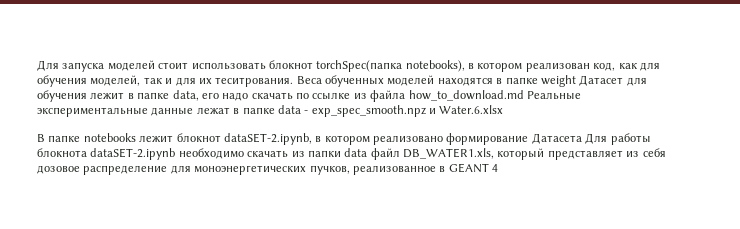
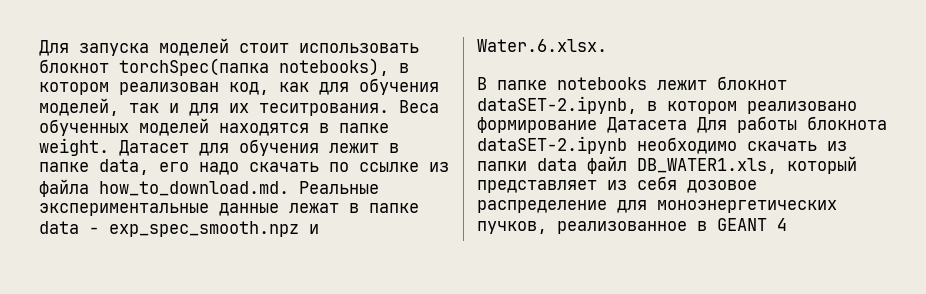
[540,75,576,87] weight -> [39,138,109,156] weight.
[408,90,524,101] how_to_download.md -> [99,181,289,196] how_to_download.md.
[439,105,504,114] Water.6.xlsx -> [477,39,607,52] Water.6.xlsx.

